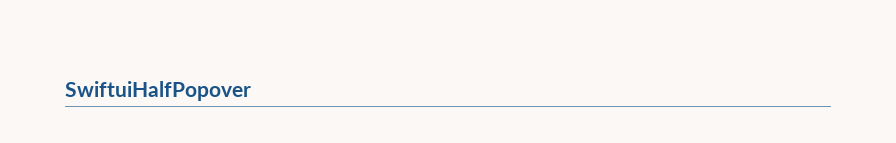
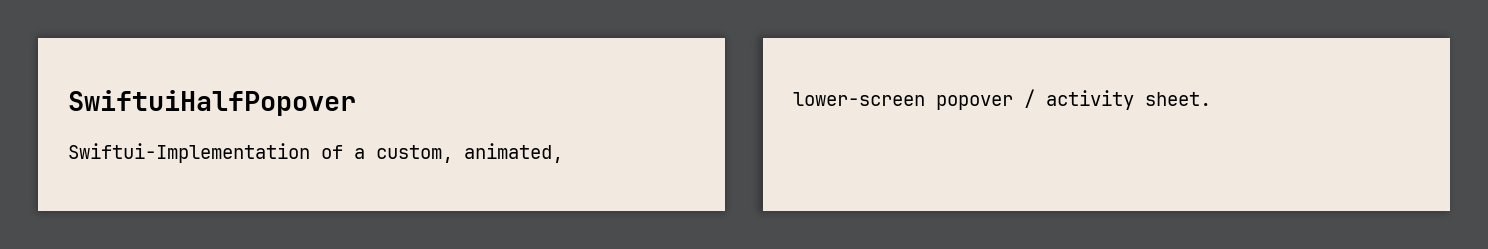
(251, 91) none -> [68,143,563,163] [793,89,1211,110] // Swiftui-Implementation of a custom, animated, lower-screen popover / activity sheet.

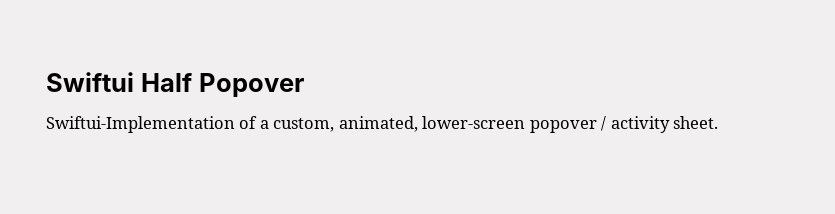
[68,90,356,116] SwiftuiHalfPopover -> [46,72,304,97] Swiftui Half Popover

